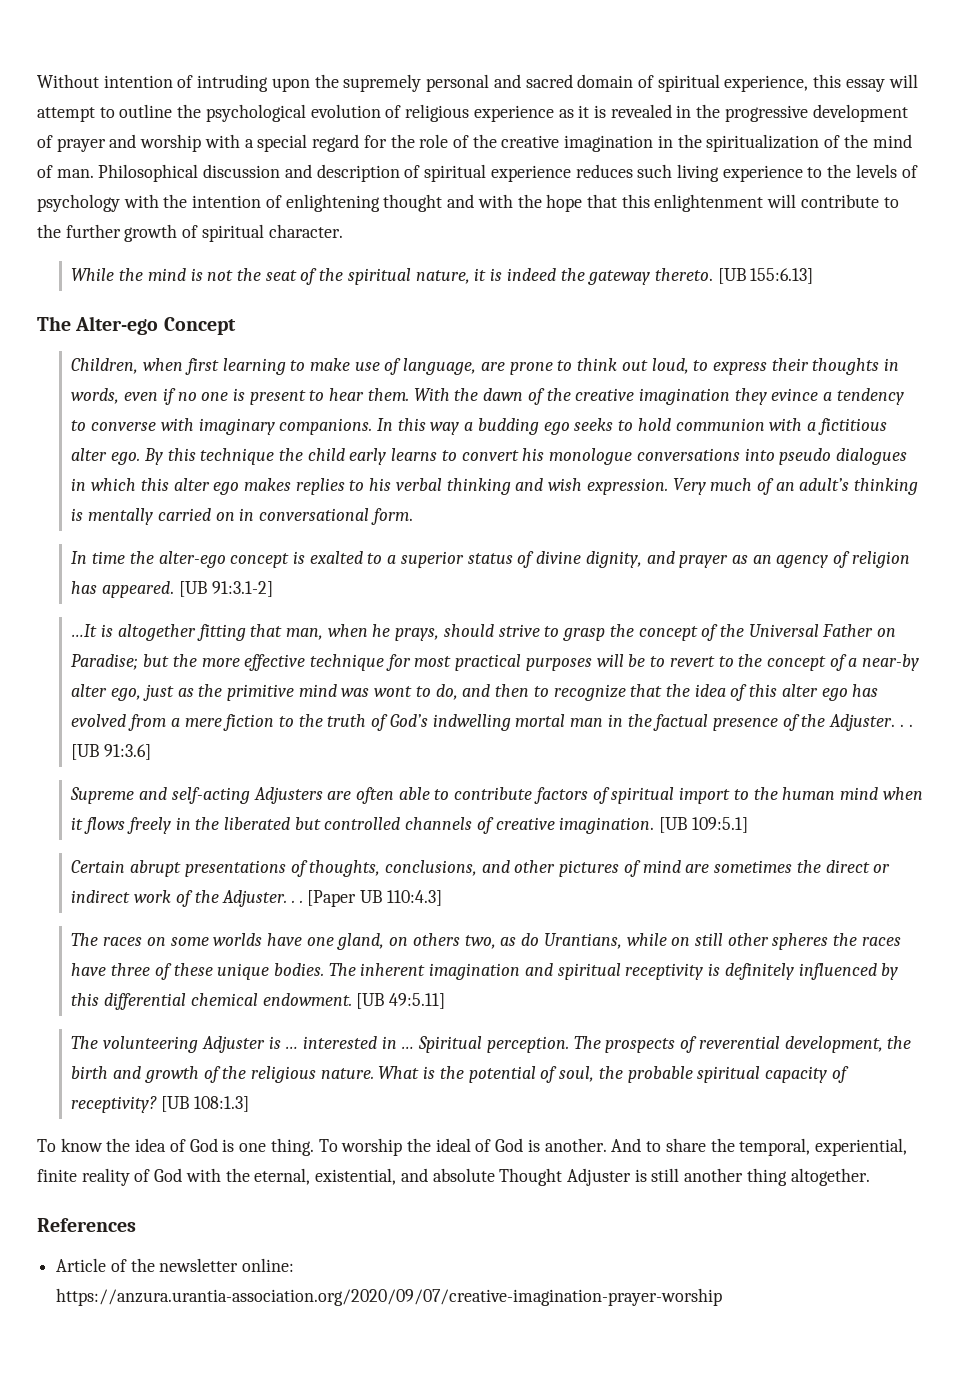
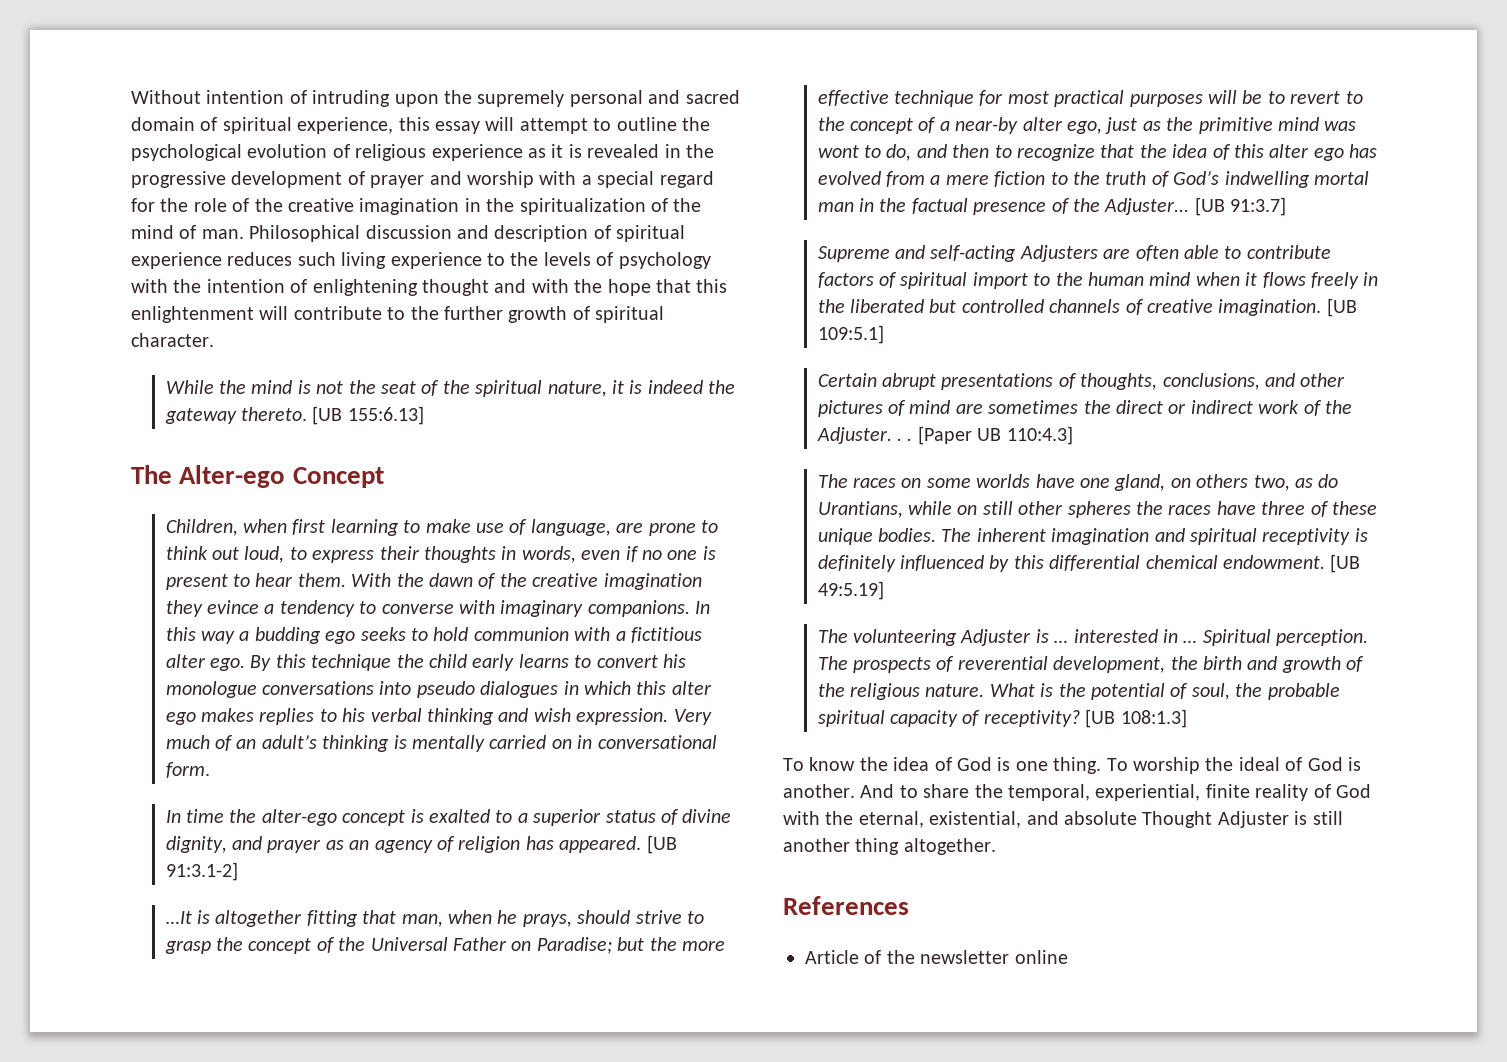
[829,714,913,731] [71,744,152,760] Adjuster. . . [UB 91:3.6] -> [1104,197,1287,216] Adjuster... [UB 91:3.7]
[388,993,445,1009] 49:5.11] -> [817,581,884,600] 49:5.19]
[242,1258,295,1272] [56,1288,723,1306] online: https://anzura.urantia-association.org/2020/09/07/creative-imagination-prayer-worship -> [1014,950,1068,964] online

